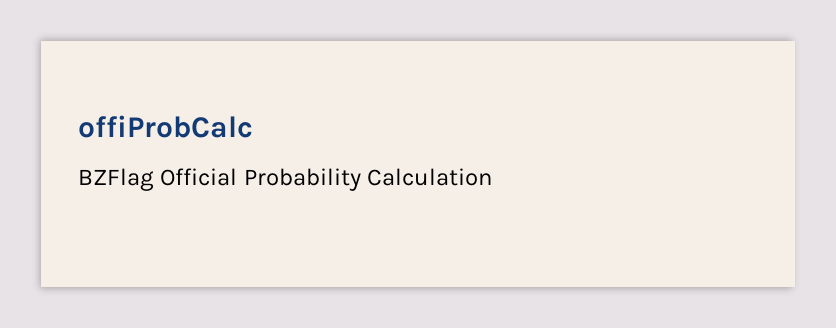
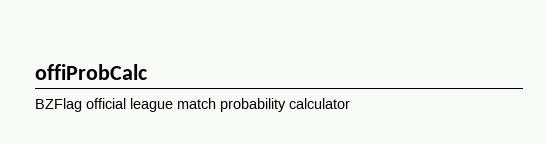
[160,168,493,191] Official Probability Calculation -> [86,98,350,112] official league match probability calculator

